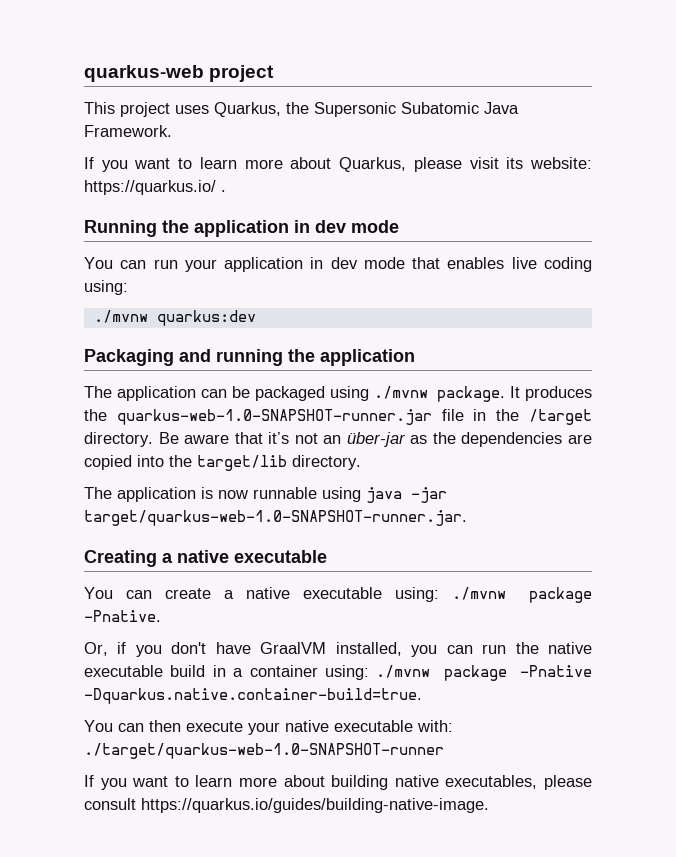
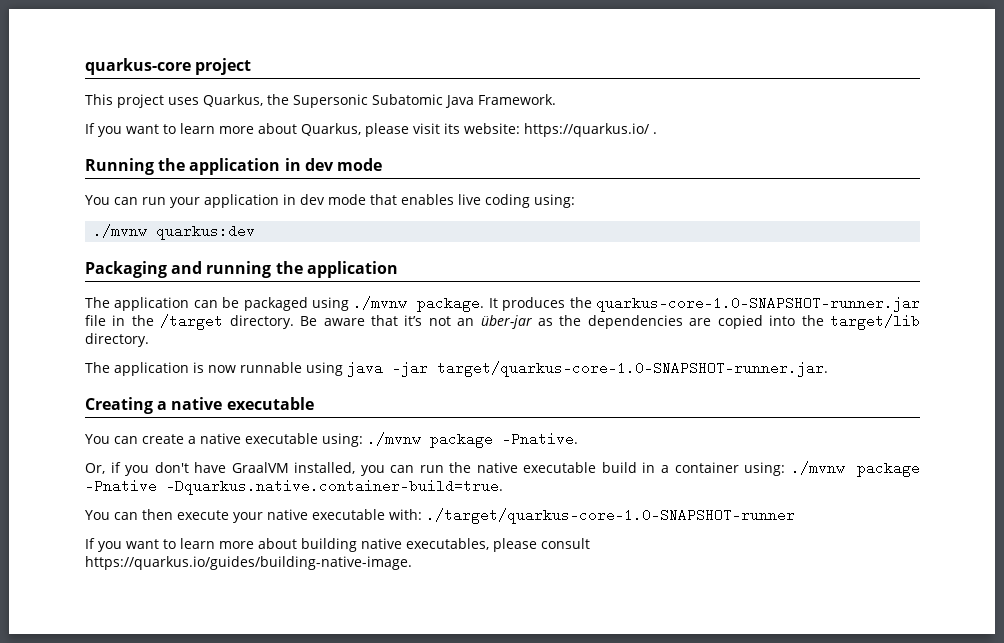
[84,65,204,82] quarkus-web -> [85,58,191,75] quarkus-core
[116,409,432,425] quarkus-web-1.0-SNAPSHOT-runner.jar -> [596,296,921,312] quarkus-core-1.0-SNAPSHOT-runner.jar
[84,510,467,526] target/quarkus-web-1.0-SNAPSHOT-runner.jar. -> [437,361,828,377] target/quarkus-core-1.0-SNAPSHOT-runner.jar.
[84,743,444,759] ./target/quarkus-web-1.0-SNAPSHOT-runner -> [426,508,795,524] ./target/quarkus-core-1.0-SNAPSHOT-runner

